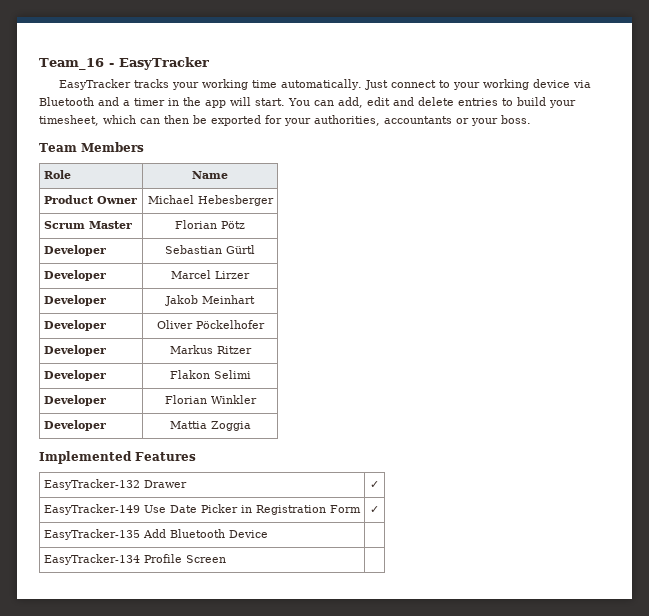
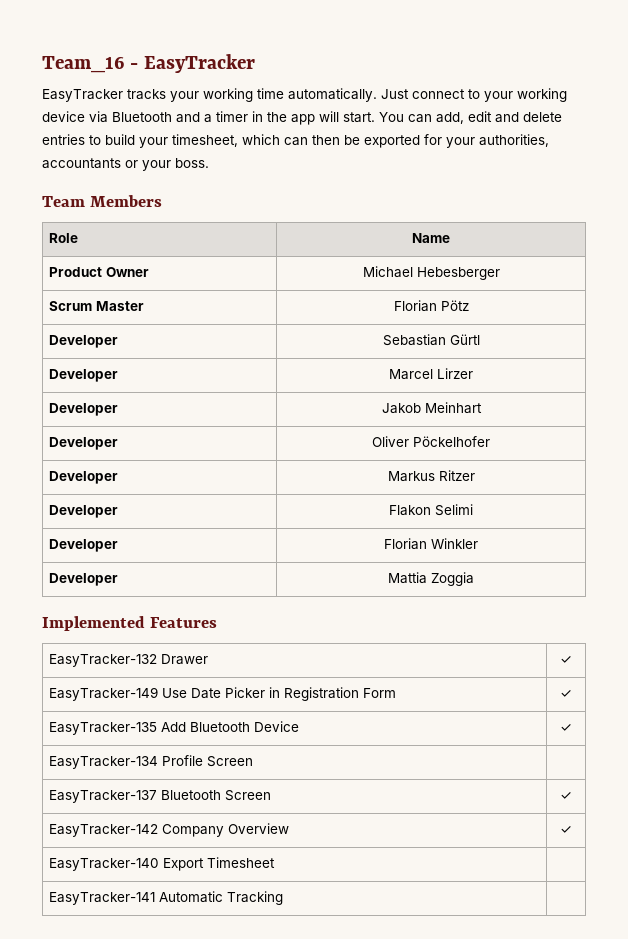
(268, 534) none -> [560,724,572,732] ✓
(226, 559) none -> [49,790,272,803] [560,792,572,800] [49,823,290,837] [560,826,572,834] [49,857,276,871] [49,891,284,905] // EasyTracker-137 Bluetooth Screen | ✓ // EasyTracker-142 Company Overview | ✓ // EasyTracker-140 Export Timesheet | // EasyTracker-141 Automatic Tracking |

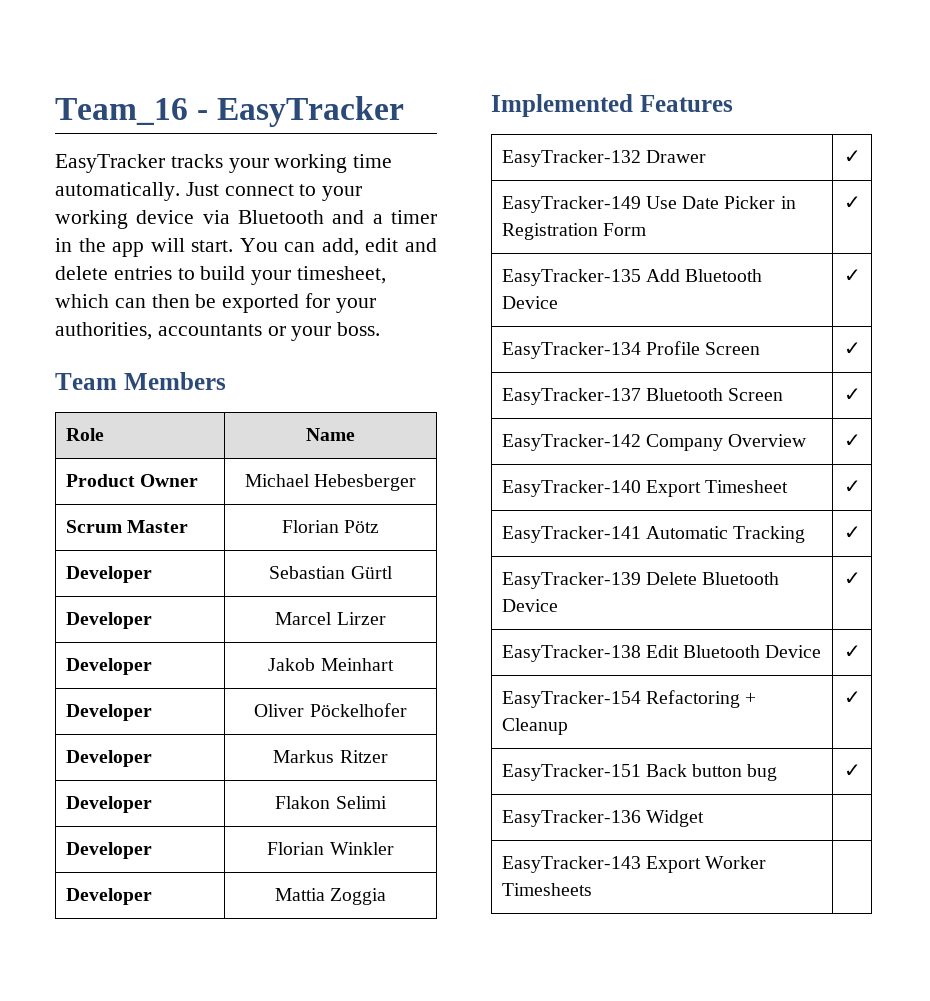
(254, 761) none -> [843,342,861,355] ✓
(276, 862) none -> [843,480,861,493] ✓
(284, 898) none -> [843,526,861,539] [501,572,780,589] [501,599,558,612] [843,572,861,585] [501,645,822,662] [843,645,861,658] [501,690,757,708] [501,718,568,735] [843,691,861,704] [501,764,778,781] [843,764,861,777] [501,810,704,827] [501,856,767,873] [501,883,592,896] | ✓ // EasyTracker-139 Delete Bluetooth Device | ✓ // EasyTracker-138 Edit Bluetooth Device | ✓ // EasyTracker-154 Refactoring + Cleanup | ✓ // EasyTracker-151 Back button bug | ✓ // EasyTracker-136 Widget | // EasyTracker-143 Export Worker Timesheets

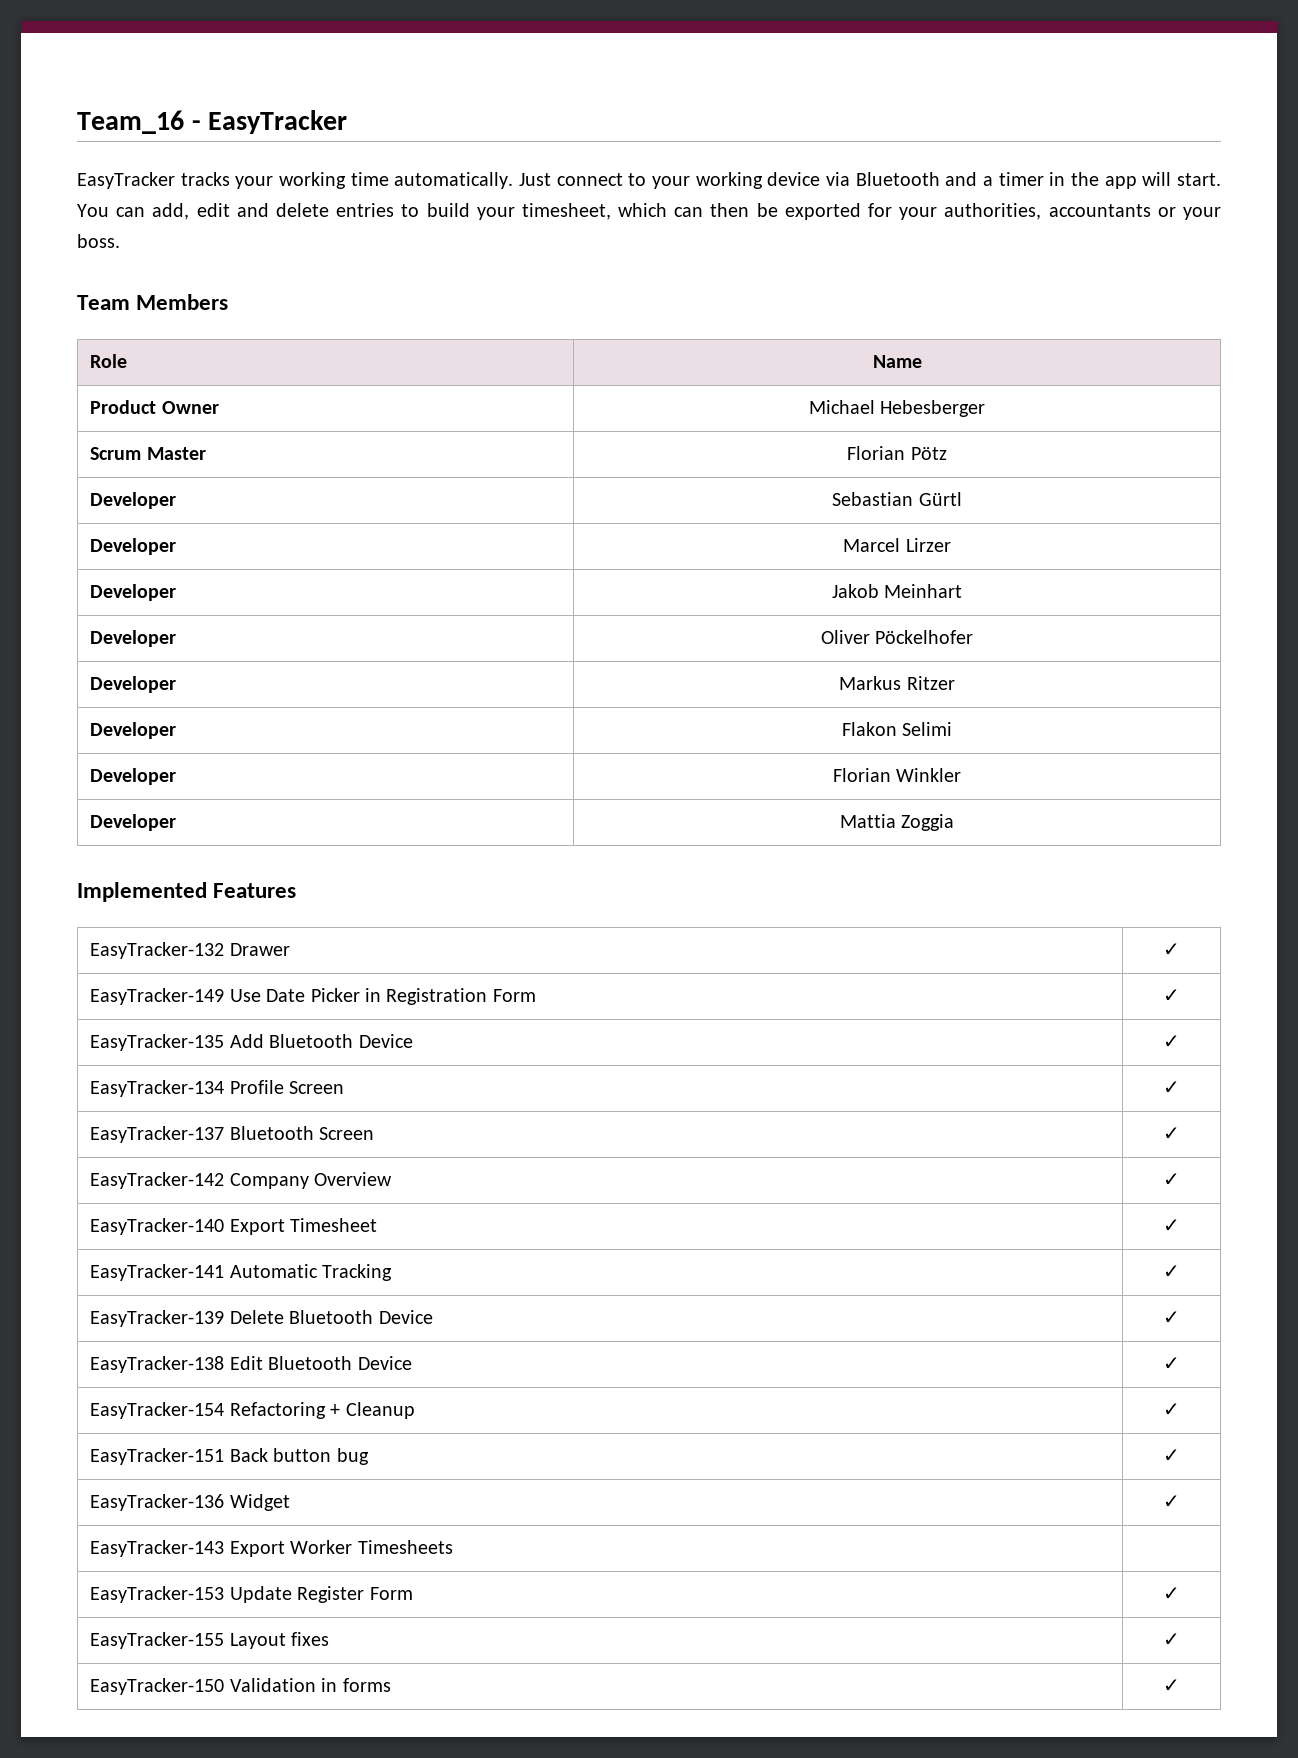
(704, 818) none -> [1163,1495,1180,1508] ✓
(592, 889) none -> [90,1586,413,1603] [1163,1587,1180,1600] [90,1632,330,1649] [1163,1633,1180,1646] [90,1678,391,1695] [1163,1679,1180,1692] // EasyTracker-153 Update Register Form | ✓ // EasyTracker-155 Layout fixes | ✓ // EasyTracker-150 Validation in forms | ✓

